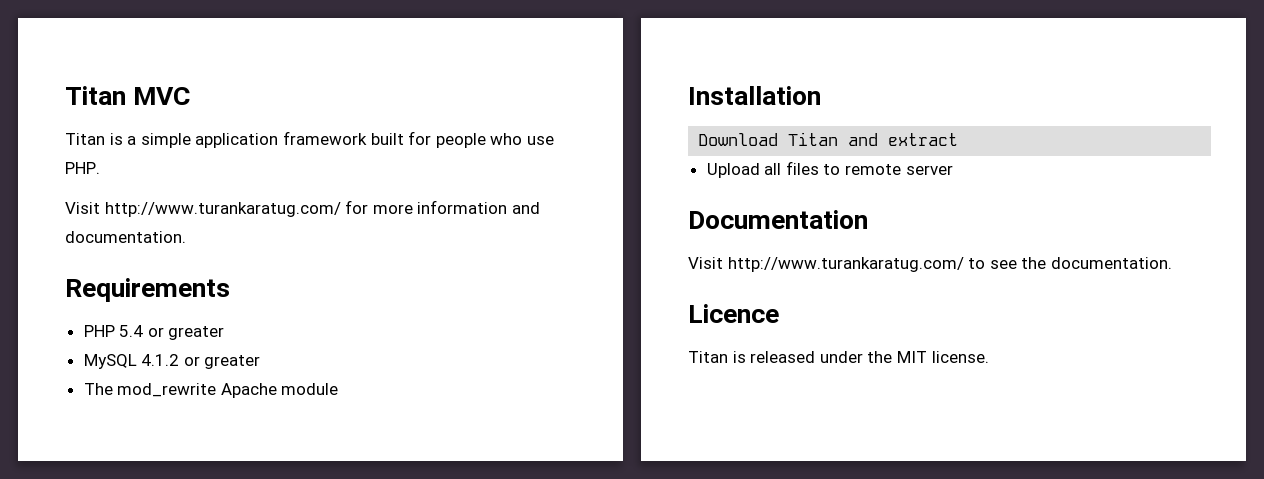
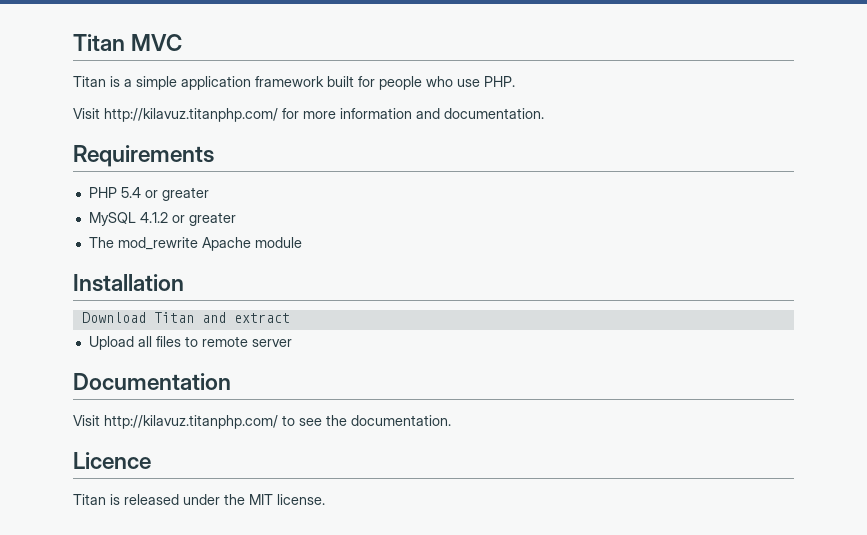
[104,202,341,217] http://www.turankaratug.com/ -> [104,108,278,122] http://kilavuz.titanphp.com/
[727,257,964,272] http://www.turankaratug.com/ -> [104,415,278,429] http://kilavuz.titanphp.com/

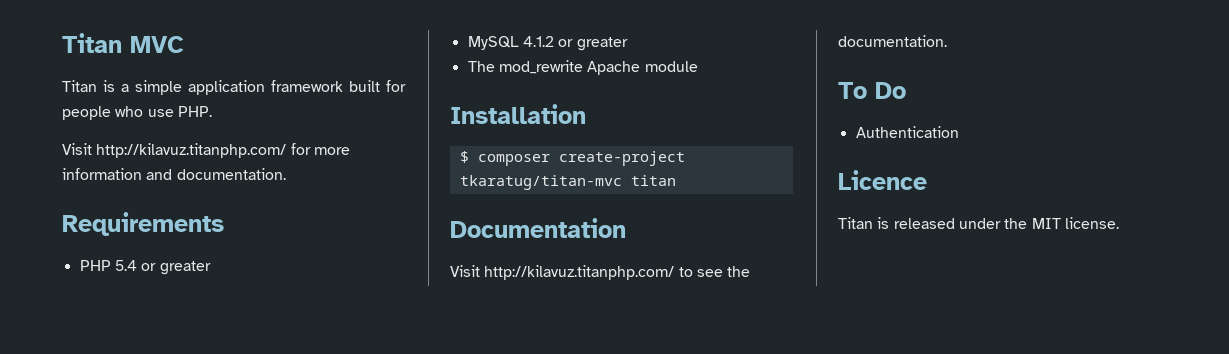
[81,312,290,323] [88,336,292,350] Download Titan and extract // Upload all files to remote server -> [459,151,685,166] [459,175,676,190] $ composer create-project tkaratug/titan-mvc titan
(451, 420) none -> [838,82,906,99] [855,126,959,138] // To Do // Authentication

